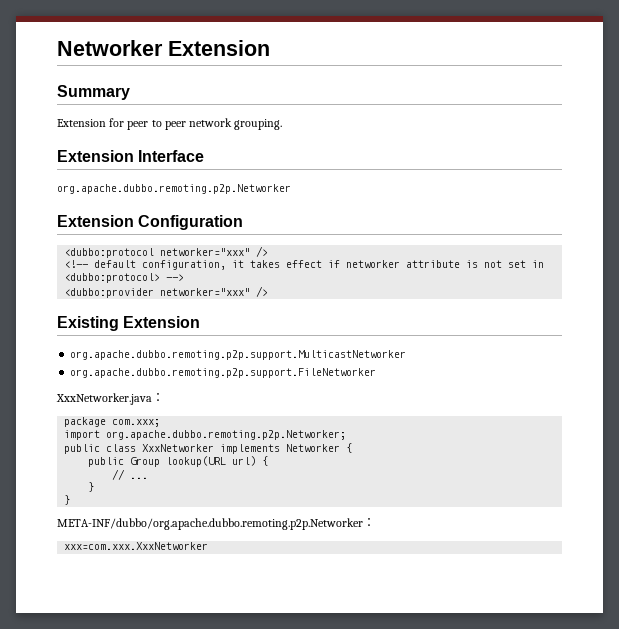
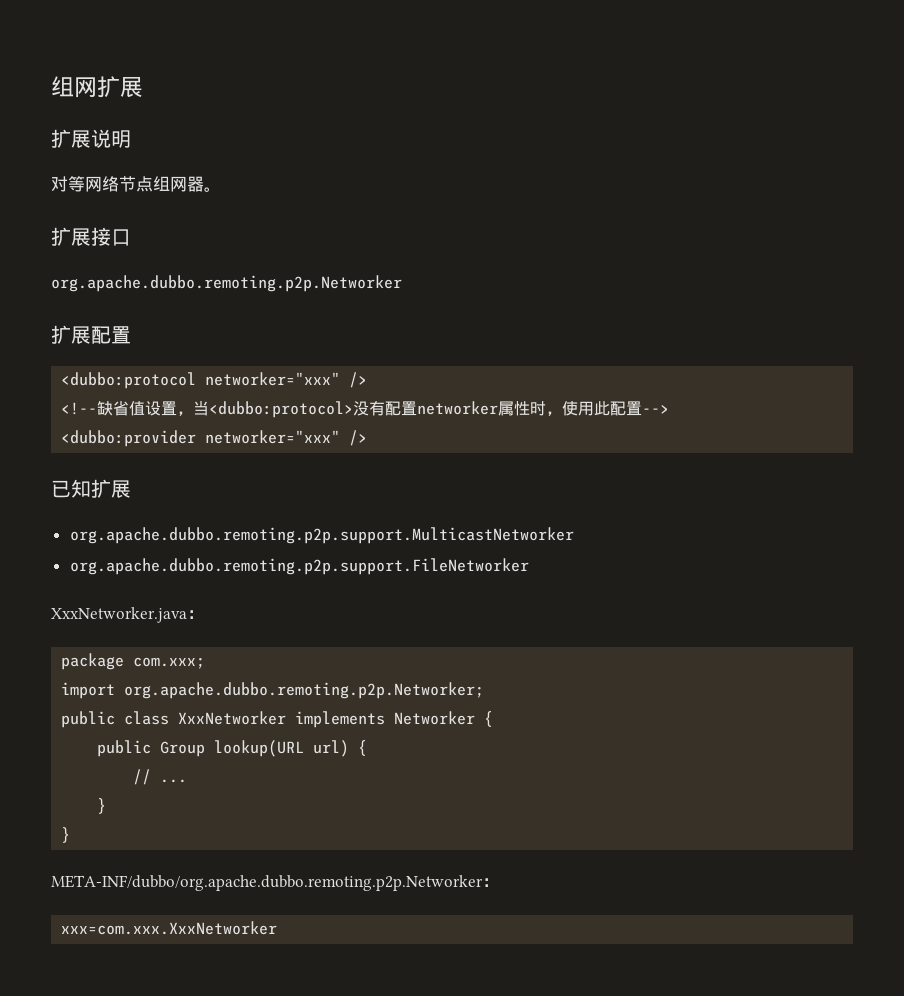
[57,40,270,56] [57,85,130,100] [57,118,283,130] [57,150,205,162] Networker Extension // Summary // Extension for peer to peer network grouping. // Extension Interface -> [51,76,143,98] [51,129,131,148] [51,176,221,192] [51,227,131,246] 组网扩展 // 扩展说明 // 对等网络节点组网器。 // 扩展接口
[57,215,244,230] Extension Configuration -> [51,325,131,344] 扩展配置
[94,260,545,270] [64,273,161,283] default configuration, it takes effect if networker attribute is not set in <dubbo:protocol> -> [97,401,643,418] 缺省值设置，当<dubbo:protocol>没有配置networker属性时，使用此配置
[57,316,201,331] Existing Extension -> [51,479,131,498] 已知扩展

